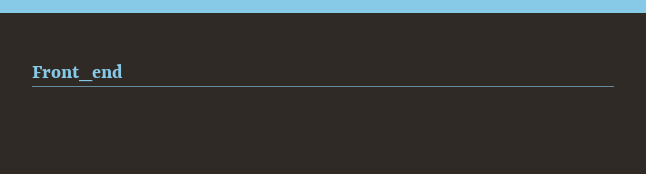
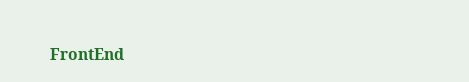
[32,64,123,82] Front_end -> [50,48,124,60] FrontEnd

